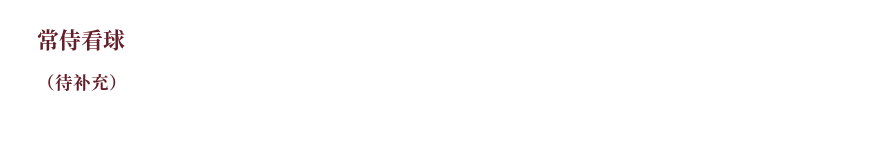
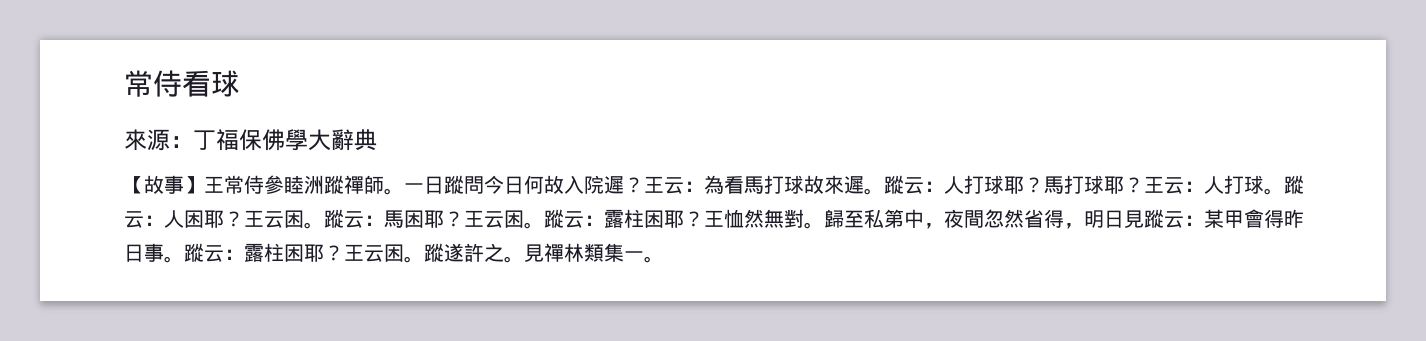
[37,73,127,91] （待补充） -> [124,129,377,151] [124,175,1304,195] [124,209,1304,229] [124,243,664,263] 來源：丁福保佛學大辭典 // 【故事】王常侍參睦洲蹤禪師。一日蹤問今日何故入院遲？王云：為看馬打球故來遲。蹤云：人打球耶？馬打球耶？王云：人打球。蹤云：人困耶？王云困。蹤云：馬困耶？王云困。蹤云：露柱困耶？王恤然無對。歸至私第中，夜間忽然省得，明日見蹤云：某甲會得昨日事。蹤云：露柱困耶？王云困。蹤遂許之。見禪林類集一。

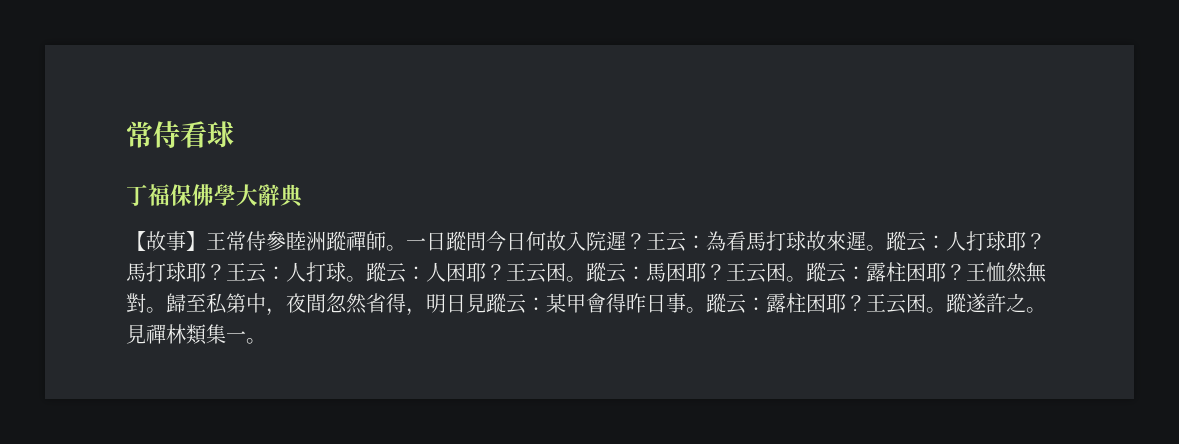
[124,129,193,151] 來源： -> (234, 134) none

